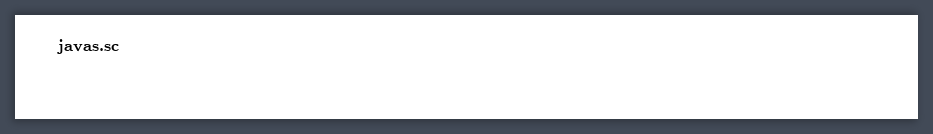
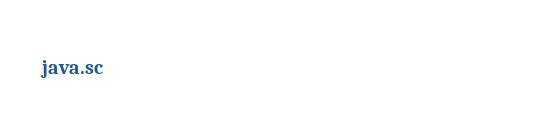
[57,39,119,54] javas.sc -> [40,60,103,78] java.sc

